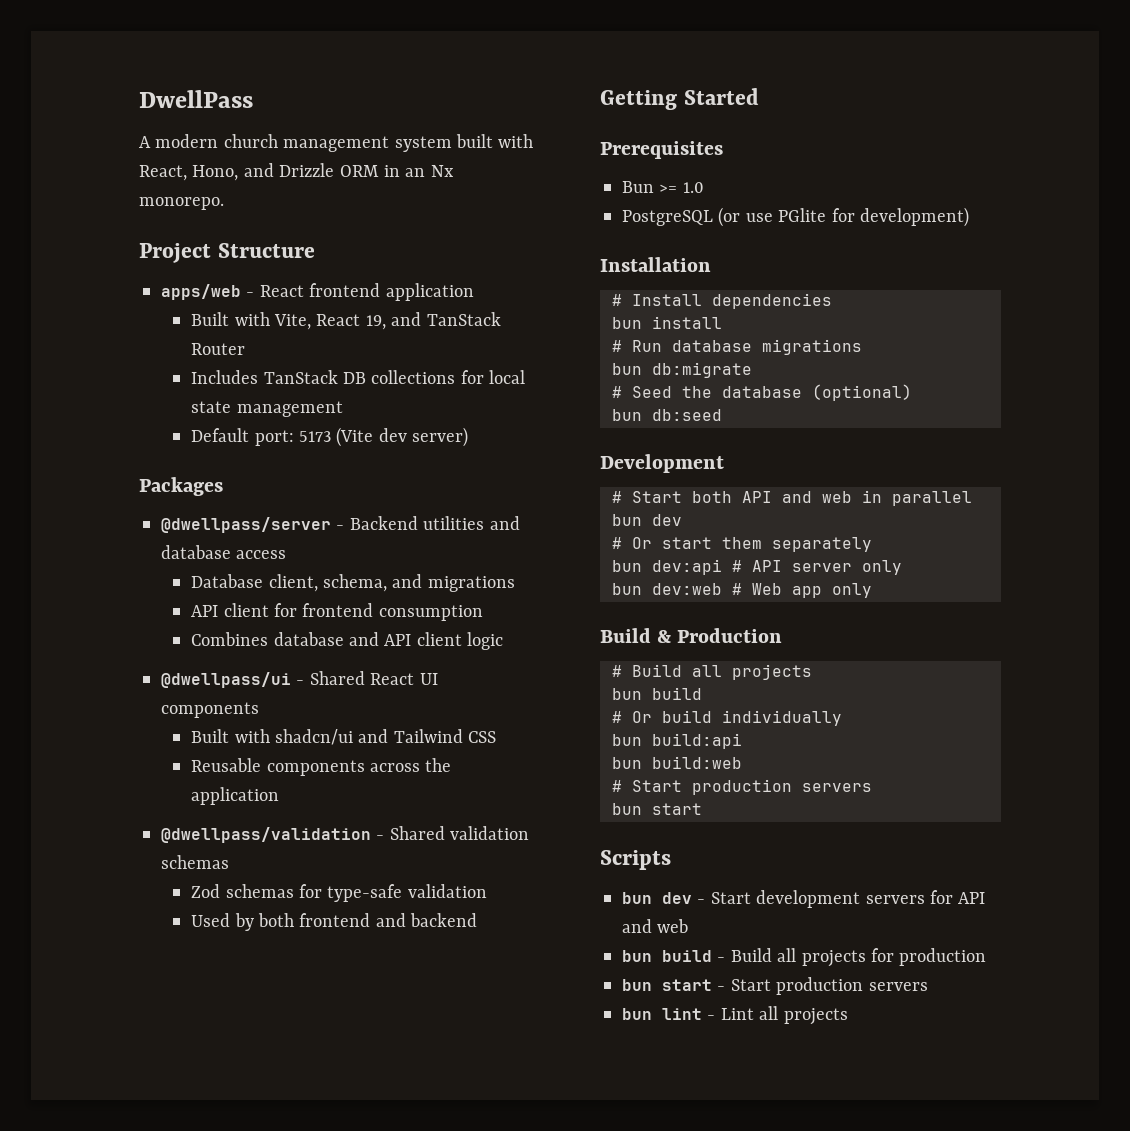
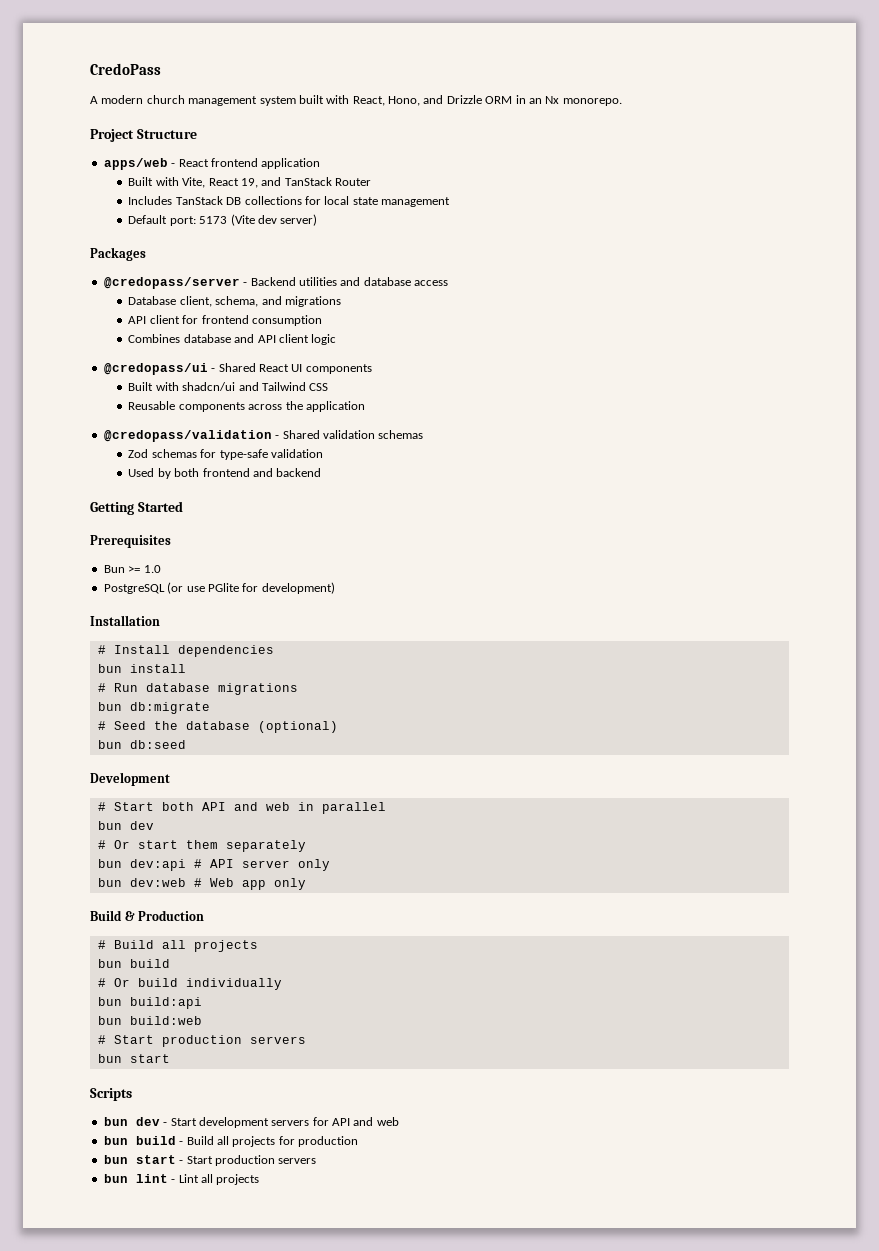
[139,90,253,108] DwellPass -> [90,63,161,75] CredoPass
[161,517,331,533] @dwellpass/server -> [103,277,240,289] @credopass/server
[161,672,291,688] @dwellpass/ui -> [103,363,208,375] @credopass/ui
[161,827,371,843] @dwellpass/validation -> [103,430,272,442] @credopass/validation

